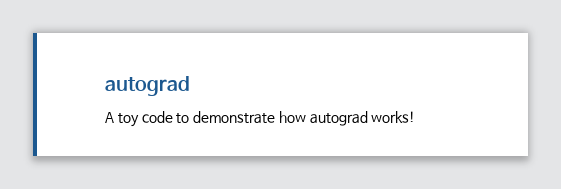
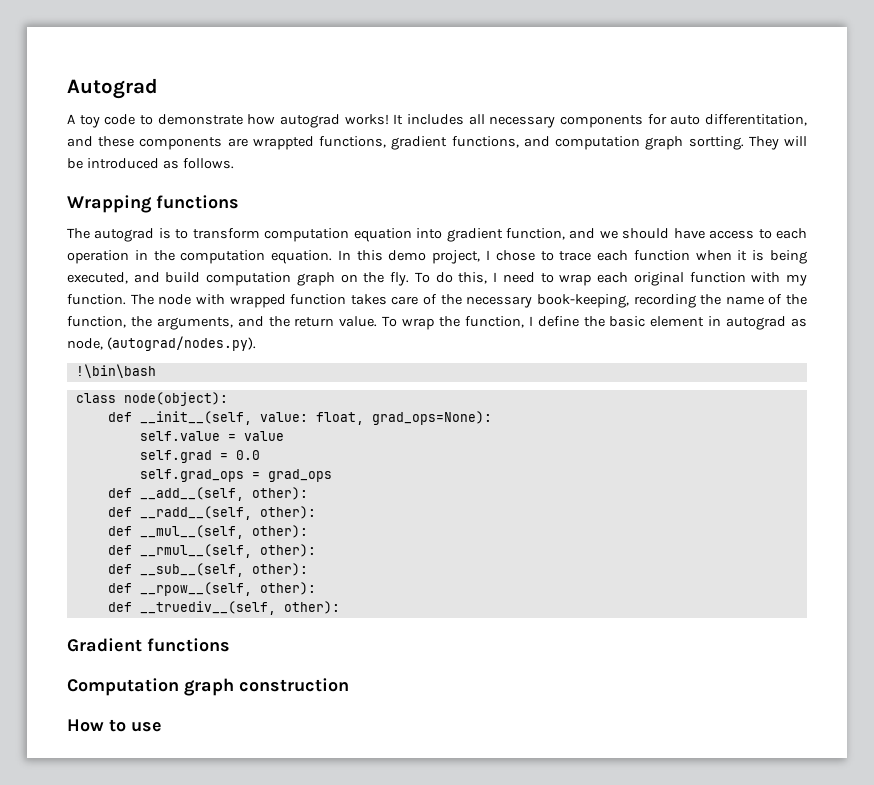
[105,76,190,96] autograd -> [67,78,158,99] Autograd
(416, 117) none -> [393,114,807,128] [67,136,808,150] [67,158,234,169] [67,195,239,213] [67,228,807,242] [67,250,808,264] [67,272,807,286] [67,294,807,308] [67,316,808,330] [67,336,256,351] [75,364,156,378] [75,392,228,406] [107,411,492,425] [139,431,284,441] [139,450,260,463] [139,469,332,482] [107,487,308,501] [107,506,316,520] [107,525,308,539] [107,544,316,558] [107,563,308,577] [107,582,316,596] [107,601,340,615] [67,638,230,652] [67,678,349,696] [67,719,162,732] It includes all necessary components for auto differentitation, and these components are wrappted functions, gradient functions, and computation graph sortting. They will be introduced as follows. // Wrapping functions // The autograd is to transform computation equation into gradient function, and we should have access to each operation in the computation equation. In this demo project, I chose to trace each function when it is being executed, and build computation graph on the fly. To do this, I need to wrap each original function with my function. The node with wrapped function takes care of the necessary book-keeping, recording the name of the function, the arguments, and the return value. To wrap the function, I define the basic element in autograd as node, (autograd/nodes.py). // !\bin\bash // class node(object): // def __init__(self, value: float, grad_ops=None): // self.value = value // self.grad = 0.0 // self.grad_ops = grad_ops // def __add__(self, other): // def __radd__(self, other): // def __mul__(self, other): // def __rmul__(self, other): // def __sub__(self, other): // def __rpow__(self, other): // def __truediv__(self, other): // Gradient functions // Computation graph construction // How to use

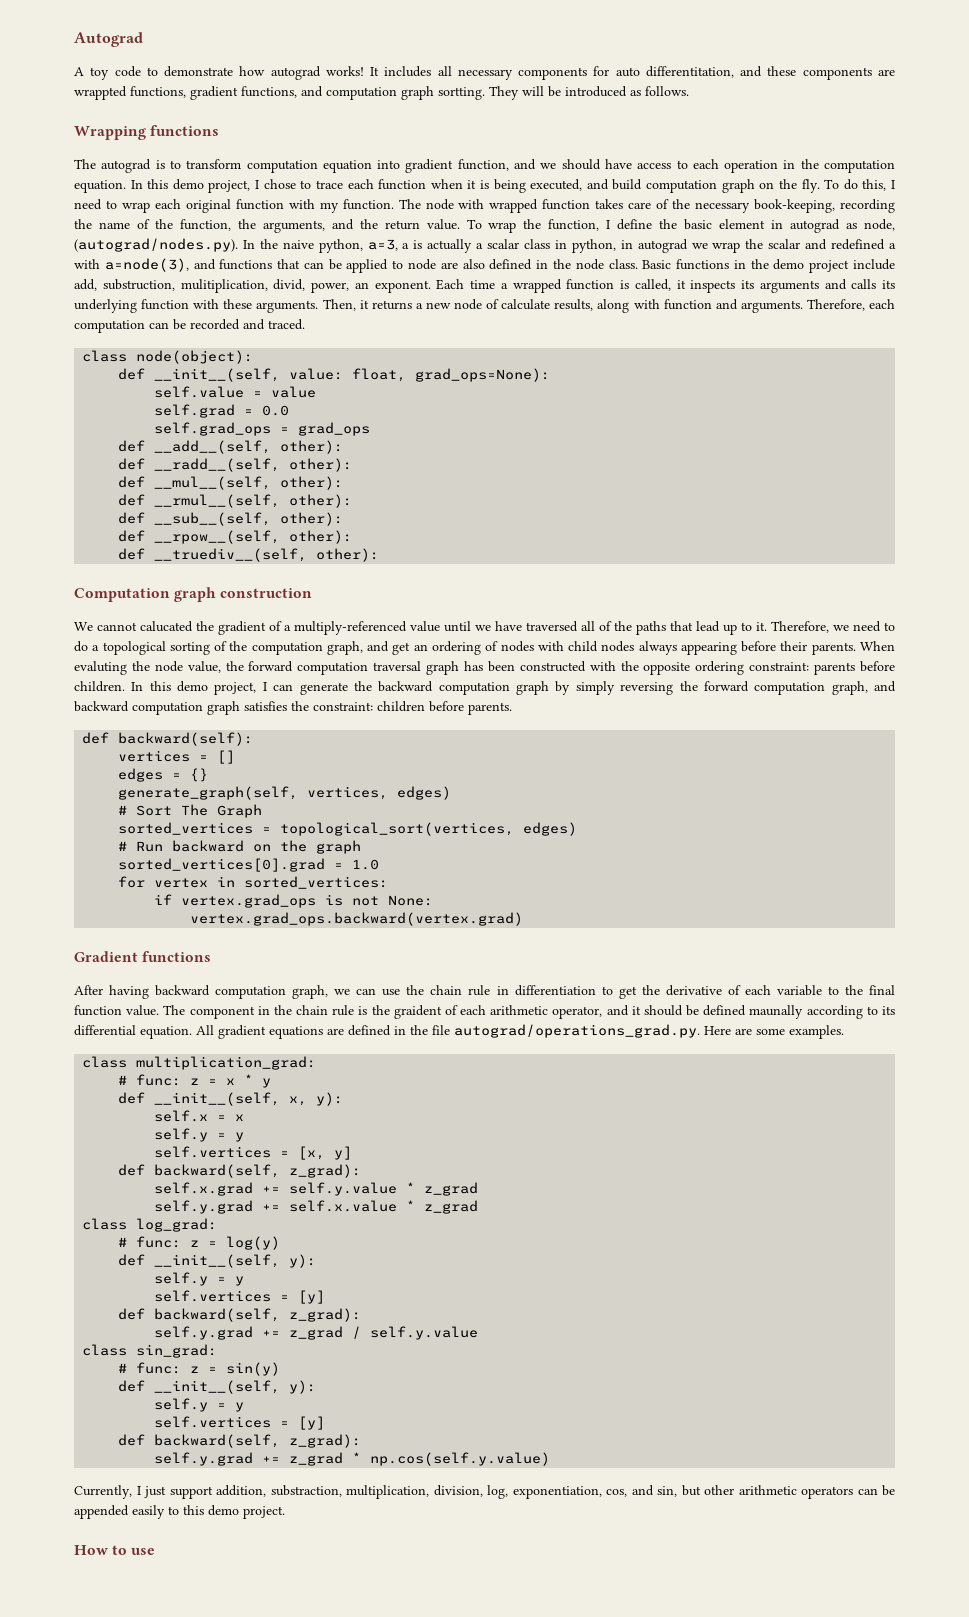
[75,364,156,378] // !\bin\bash -> [242,239,896,253] [74,258,895,273] [74,279,895,293] [74,299,896,313] [74,319,305,333] In the naive python, a=3, a is actually a scalar class in python, in autograd we wrap the scalar and redefined a with a=node(3), and functions that can be applied to node are also defined in the node class. Basic functions in the demo project include add, substruction, mulitiplication, divid, power, an exponent. Each time a wrapped function is called, it inspects its arguments and calls its underlying function with these arguments. Then, it returns a new node of calculate results, along with function and arguments. Therefore, each computation can be recorded and traced.
[67,638,230,652] // Gradient functions -> (380, 555) none
(349, 685) none -> [74,621,895,635] [74,641,895,655] [74,661,896,675] [74,681,896,695] [74,701,512,715] [82,732,254,746] [118,750,236,764] [118,768,209,782] [118,786,452,800] [118,804,263,818] [118,822,578,836] [118,840,362,854] [118,858,380,872] [118,876,389,889] [154,894,434,908] [190,912,524,926] [74,951,212,962] [74,985,895,999] [74,1005,895,1019] [74,1024,844,1039] [82,1056,317,1070] [118,1074,272,1088] [118,1092,344,1106] [154,1110,245,1122] [154,1128,245,1142] [154,1146,353,1160] [118,1164,362,1178] [154,1182,479,1196] [154,1200,479,1214] [82,1218,218,1232] [118,1236,281,1250] [118,1254,317,1268] [154,1272,245,1286] [154,1290,326,1304] [118,1308,362,1322] [154,1326,479,1340] [82,1344,218,1358] [118,1362,281,1376] [118,1380,317,1394] [154,1398,245,1412] [154,1416,326,1430] [118,1434,362,1448] [154,1452,551,1466] [74,1485,895,1499] [74,1505,285,1519] // We cannot calucated the gradient of a multiply-referenced value until we have traversed all of the paths that lead up to it. Therefore, we need to do a topological sorting of the computation graph, and get an ordering of nodes with child nodes always appearing before their parents. When evaluting the node value, the forward computation traversal graph has been constructed with the opposite ordering constraint: parents before children. In this demo project, I can generate the backward computation graph by simply reversing the forward computation graph, and backward computation graph satisfies the constraint: children before parents. // def backward(self): // vertices = [] // edges = {} // generate_graph(self, vertices, edges) // # Sort The Graph // sorted_vertices = topological_sort(vertices, edges) // # Run backward on the graph // sorted_vertices[0].grad = 1.0 // for vertex in sorted_vertices: // if vertex.grad_ops is not None: // vertex.grad_ops.backward(vertex.grad) // Gradient functions // After having backward computation graph, we can use the chain rule in differentiation to get the derivative of each variable to the final function value. The component in the chain rule is the graident of each arithmetic operator, and it should be defined maunally according to its differential equation. All gradient equations are defined in the file autograd/operations_grad.py. Here are some examples. // class multiplication_grad: // # func: z = x * y // def __init__(self, x, y): // self.x = x // self.y = y // self.vertices = [x, y] // def backward(self, z_grad): // self.x.grad += self.y.value * z_grad // self.y.grad += self.x.value * z_grad // class log_grad: // # func: z = log(y) // def __init__(self, y): // self.y = y // self.vertices = [y] // def backward(self, z_grad): // self.y.grad += z_grad / self.y.value // class sin_grad: // # func: z = sin(y) // def __init__(self, y): // self.y = y // self.vertices = [y] // def backward(self, z_grad): // self.y.grad += z_grad * np.cos(self.y.value) // Currently, I just support addition, substraction, multiplication, division, log, exponentiation, cos, and sin, but other arithmetic operators can be appended easily to this demo project.

